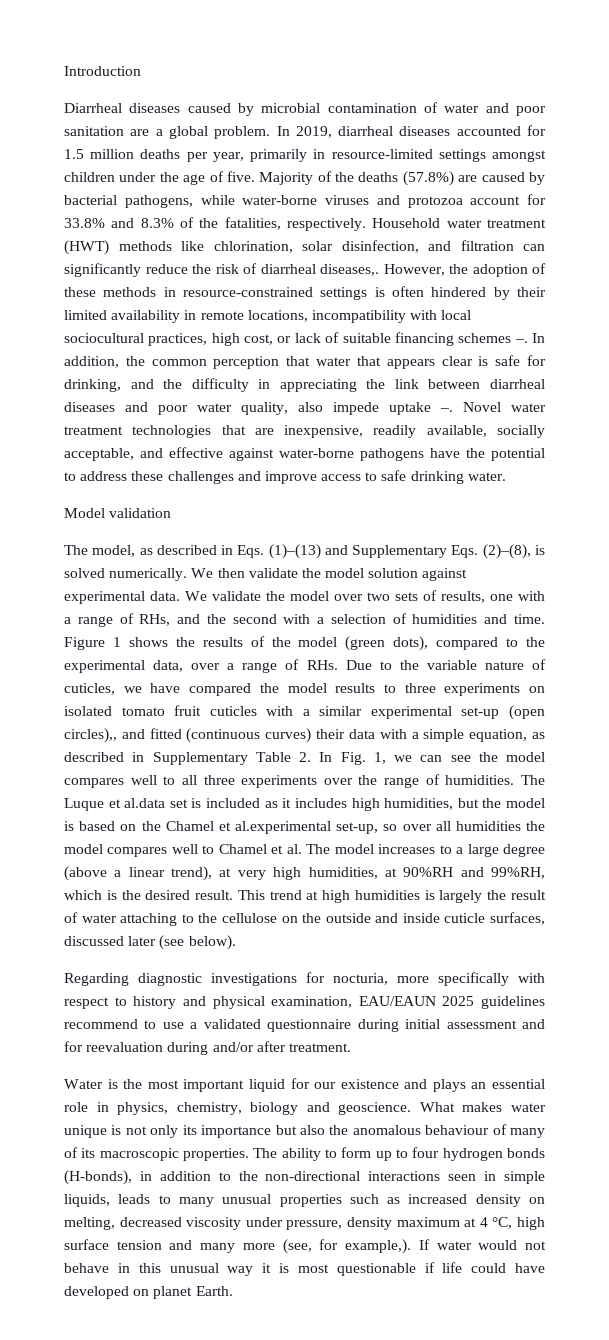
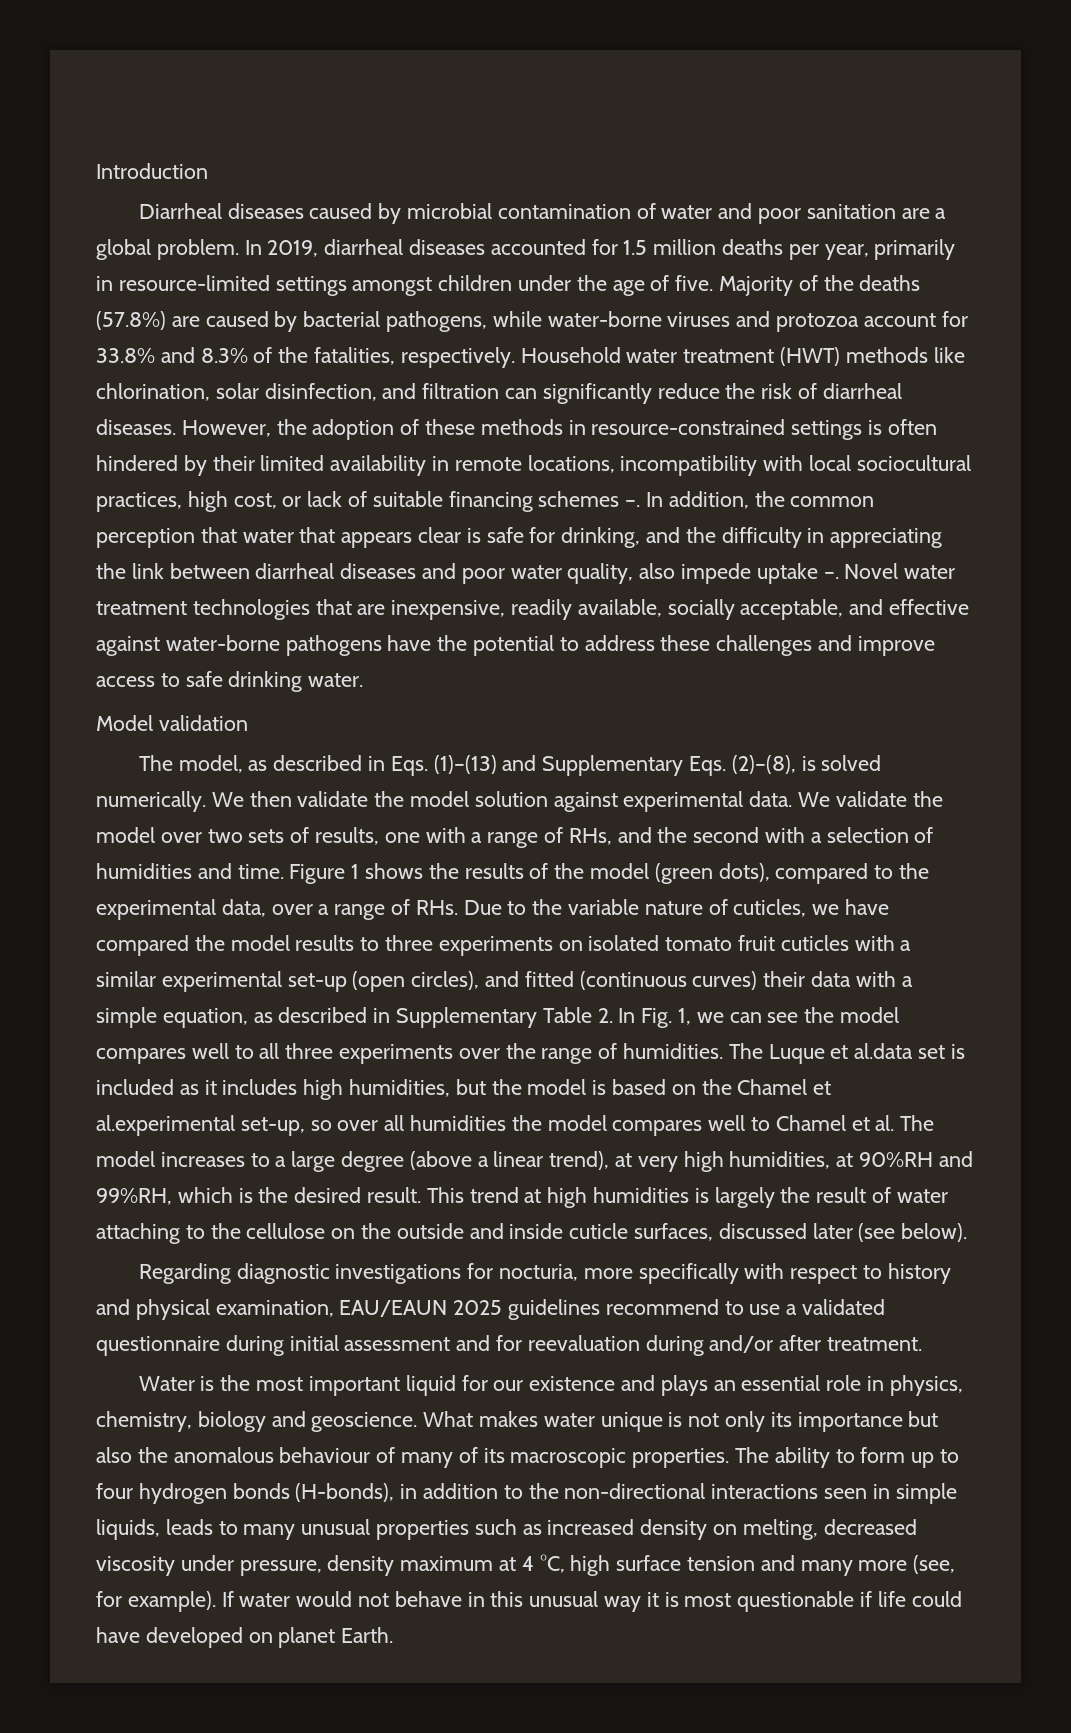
[320,264,379,276] diseases,. -> [96,419,176,435] diseases.
[64,728,117,743] circles),, -> [411,971,480,990] circles),
[345,1239,412,1254] example,). -> [127,1591,216,1612] example).

